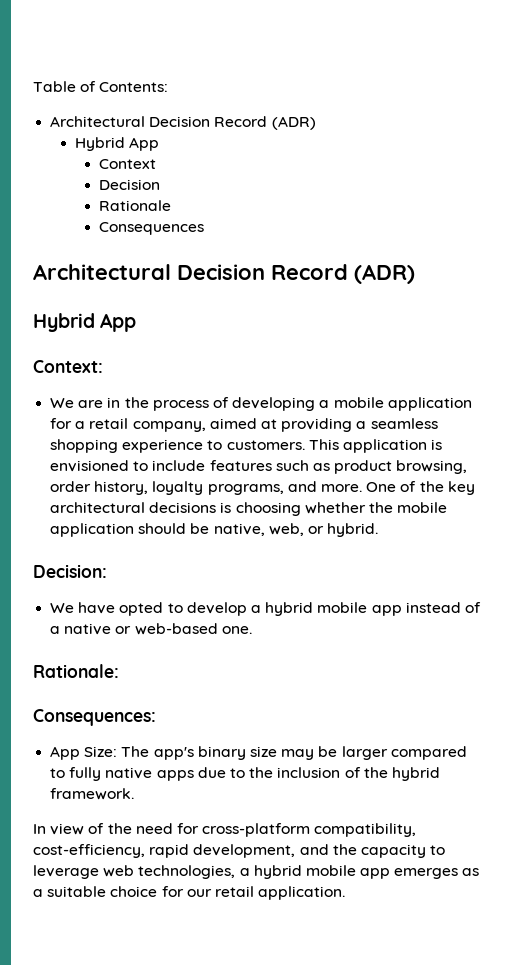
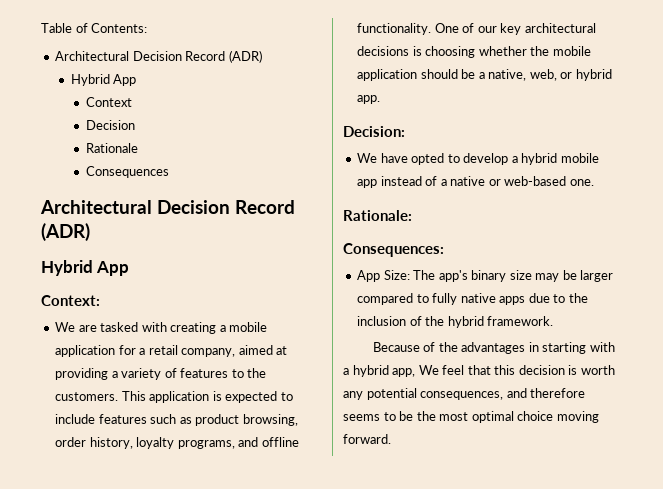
[107,397,316,411] in the process of developing -> [100,322,217,334] tasked with creating
[370,418,438,429] [50,439,223,453] seamless shopping experience to -> [121,368,267,380] variety of features to the
[50,460,130,472] envisioned -> [225,391,278,403] expected
[320,484,362,492] more. -> [261,437,299,447] [357,23,432,35] offline functionality.
[419,481,444,492] the -> [477,26,497,33] our
(210, 528) none -> [478,72,485,79] a
[327,523,379,537] hybrid. -> [575,69,612,81] [357,95,381,104] hybrid app.
[33,823,417,837] [33,844,446,858] [33,865,480,879] [33,886,346,900] In view of the need for cross-platform compatibility, cost-efficiency, rapid development, and the capacity to leverage web technologies, a hybrid mobile app emerges as a suitable choice for our retail application. -> [372,342,615,354] [343,365,615,377] [343,388,586,400] [343,411,599,423] [343,434,391,444] Because of the advantages in starting with a hybrid app, We feel that this decision is worth any potential consequences, and therefore seems to be the most optimal choice moving forward.

